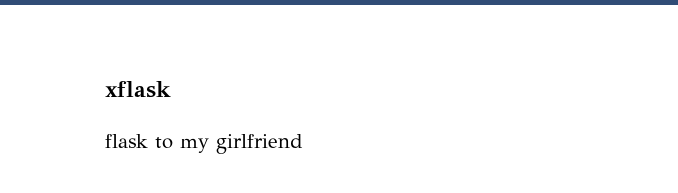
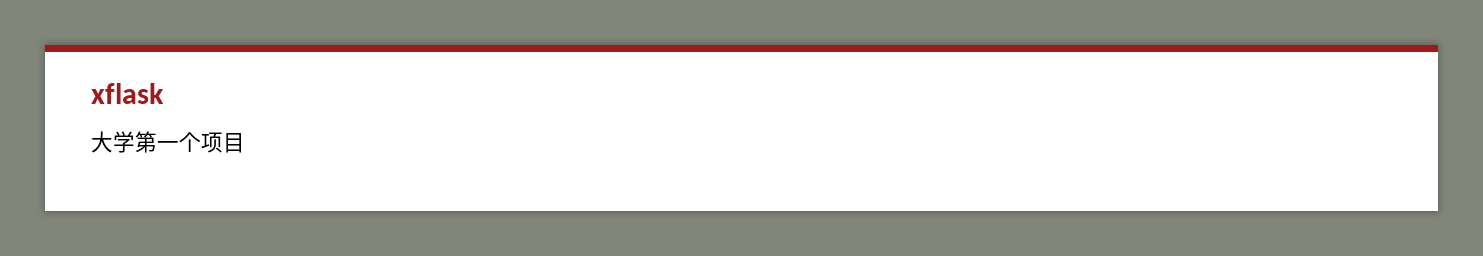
[105,134,303,154] flask to my girlfriend -> [91,131,245,153] 大学第一个项目

